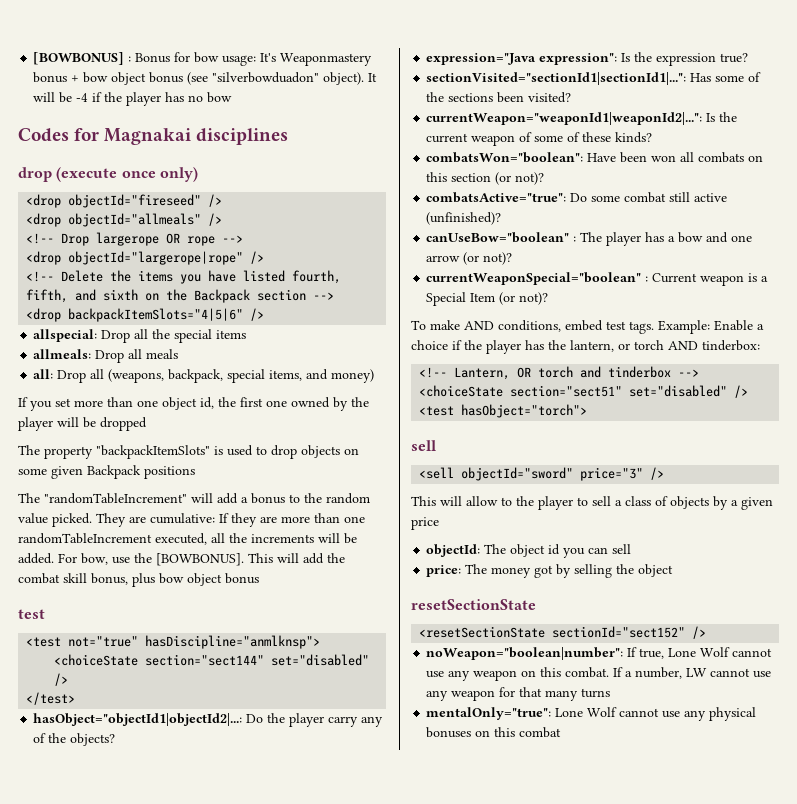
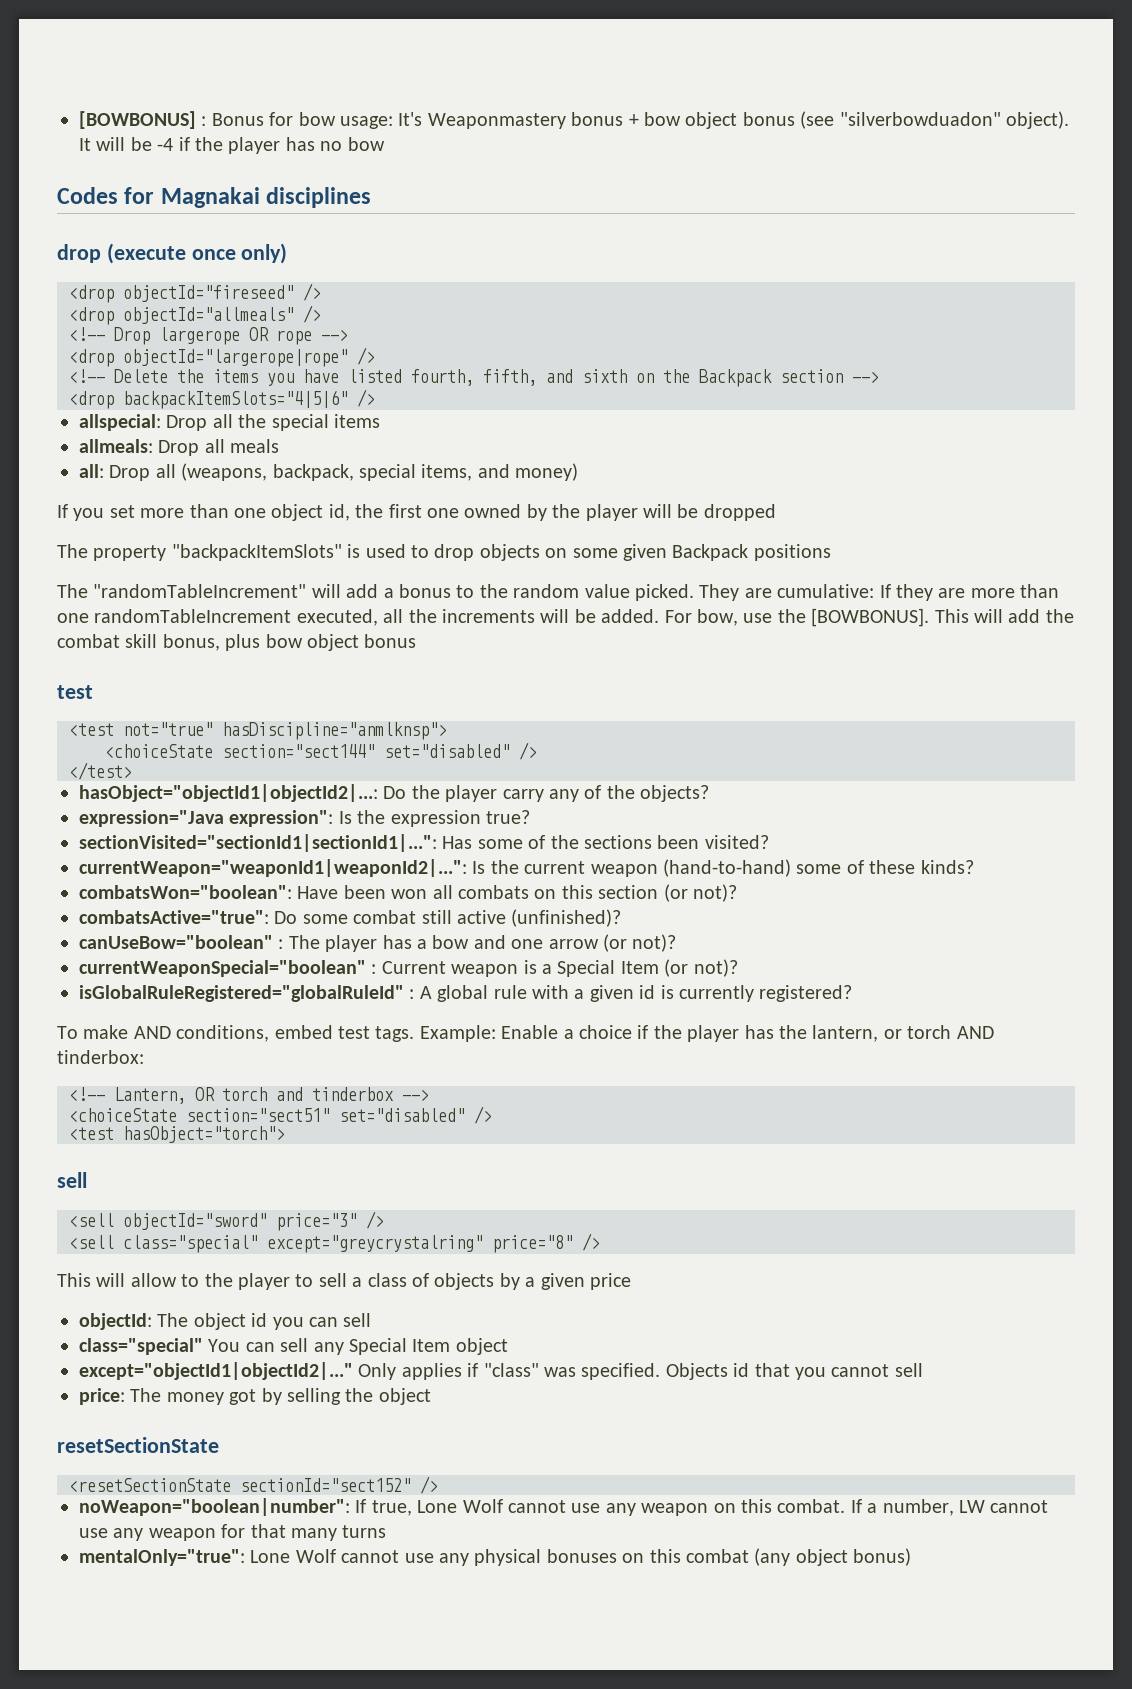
[519,132,533,142] of -> [662,859,791,877] (hand-to-hand)
(549, 298) none -> [79,985,853,1002] // isGlobalRuleRegistered="globalRuleId" : A global rule with a given id is currently registered?
(665, 473) none -> [69,1233,600,1253] // <sell class="special" except="greycrystalring" price="8" />
(632, 549) none -> [79,1338,508,1355] [79,1362,923,1380] // class="special" You can sell any Special Item object // except="objectId1|objectId2|..." Only applies if "class" was specified. Objects id that you cannot sell
(562, 732) none -> [754,1548,912,1566] (any object bonus)

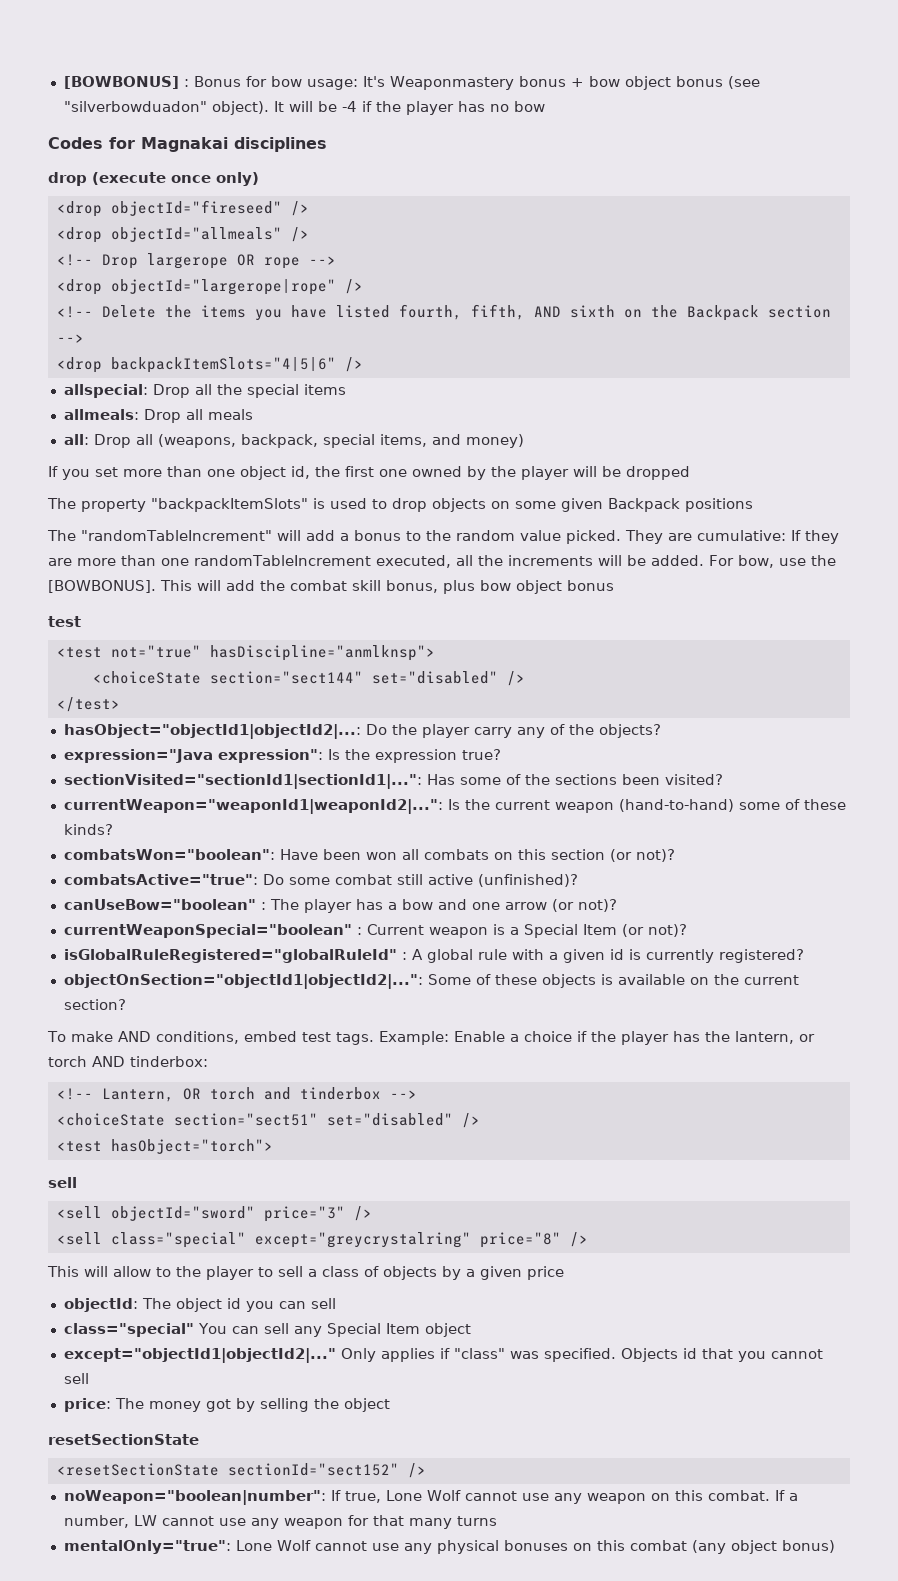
[546,369,573,383] and -> [533,306,561,317] AND
(853, 993) none -> [63,974,799,989] [63,999,126,1010] // objectOnSection="objectId1|objectId2|...": Some of these objects is available on the current section?

